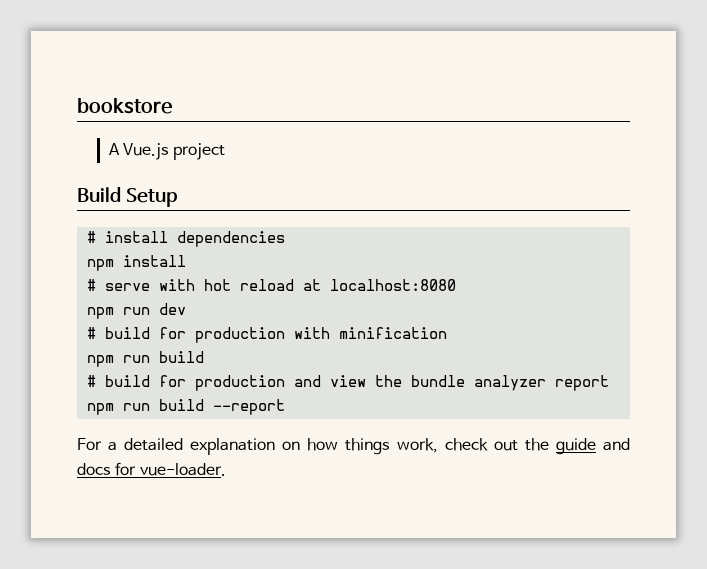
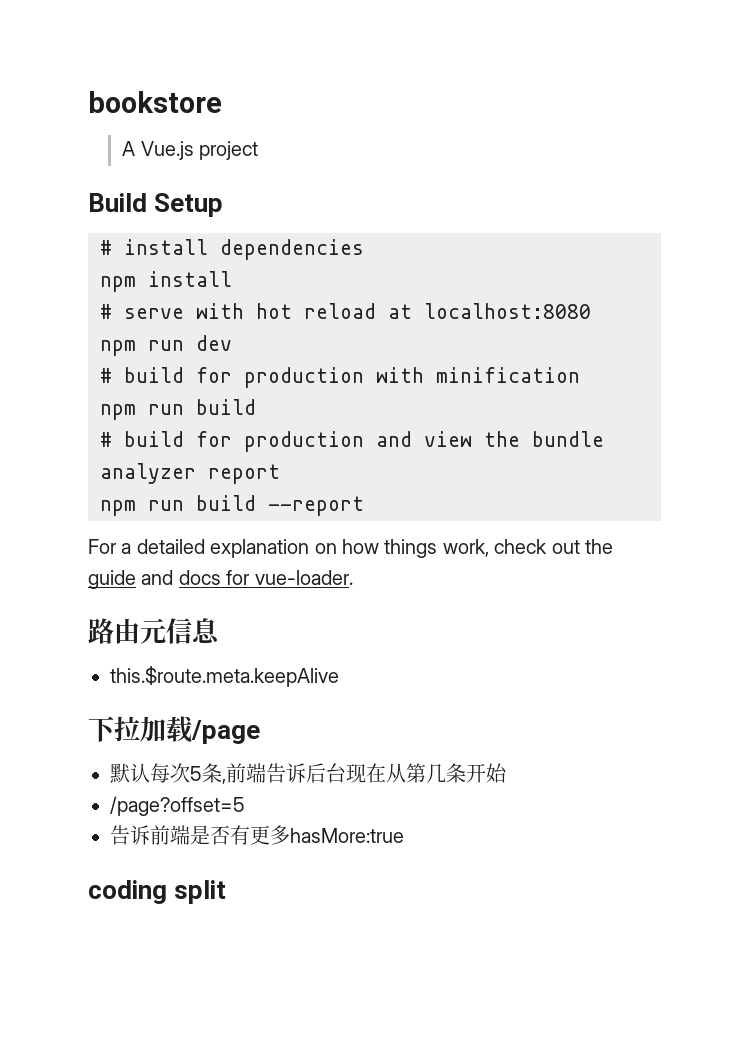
(226, 469) none -> [88,618,220,644] [110,666,339,687] [88,716,260,744] [110,763,507,784] [110,796,245,816] [110,825,404,845] [88,880,227,904] // 路由元信息 // this.$route.meta.keepAlive // 下拉加载/page // 默认每次5条,前端告诉后台现在从第几条开始 // /page?offset=5 // 告诉前端是否有更多hasMore:true // coding split

